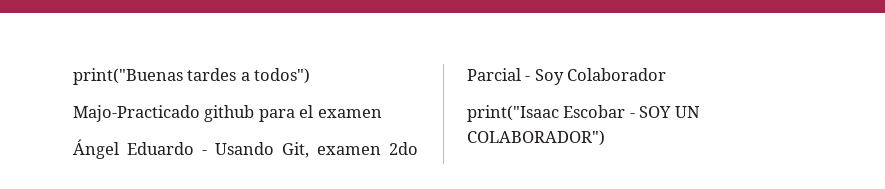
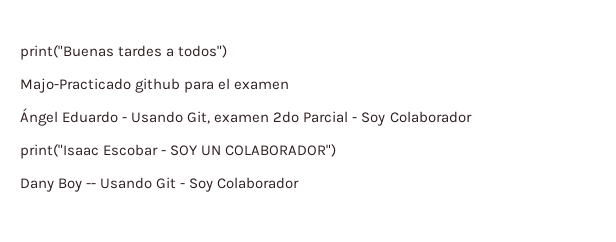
(605, 138) none -> [20,177,300,192] // Dany Boy -- Usando Git - Soy Colaborador

